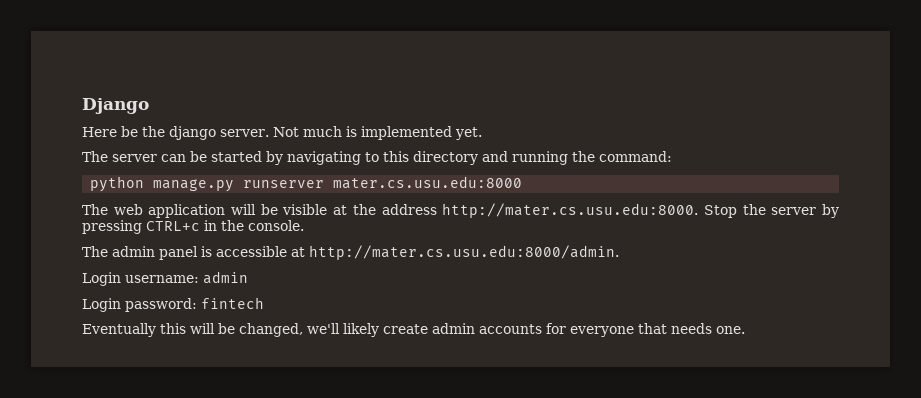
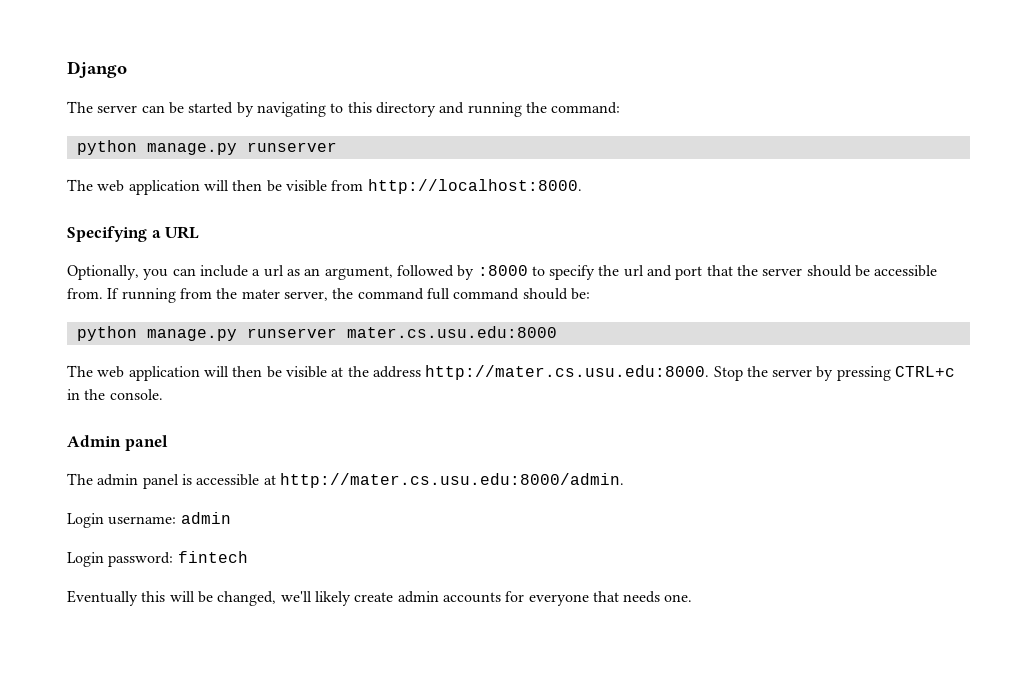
[82,126,482,140] // Here be the django server. Not much is implemented yet. -> (127, 69) none
(325, 184) none -> [67,179,582,195] [67,226,200,242] [67,265,938,280] [67,288,590,303] [76,326,337,341] // The web application will then be visible from http://localhost:8000. // Specifying a URL // Optionally, you can include a url as an argument, followed by :8000 to specify the url and port that the server should be accessible from. If running from the mater server, the command full command should be: // python manage.py runserver
(257, 209) none -> [232,366,263,377] then
(304, 225) none -> [67,435,168,451] // Admin panel

